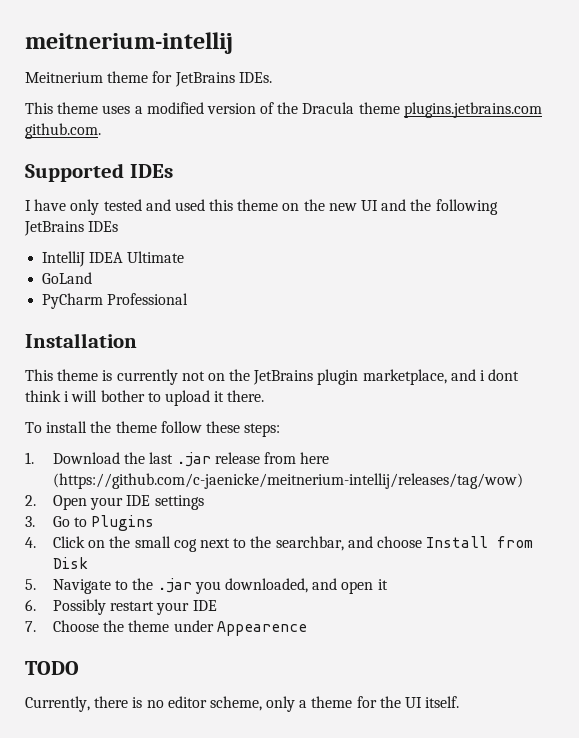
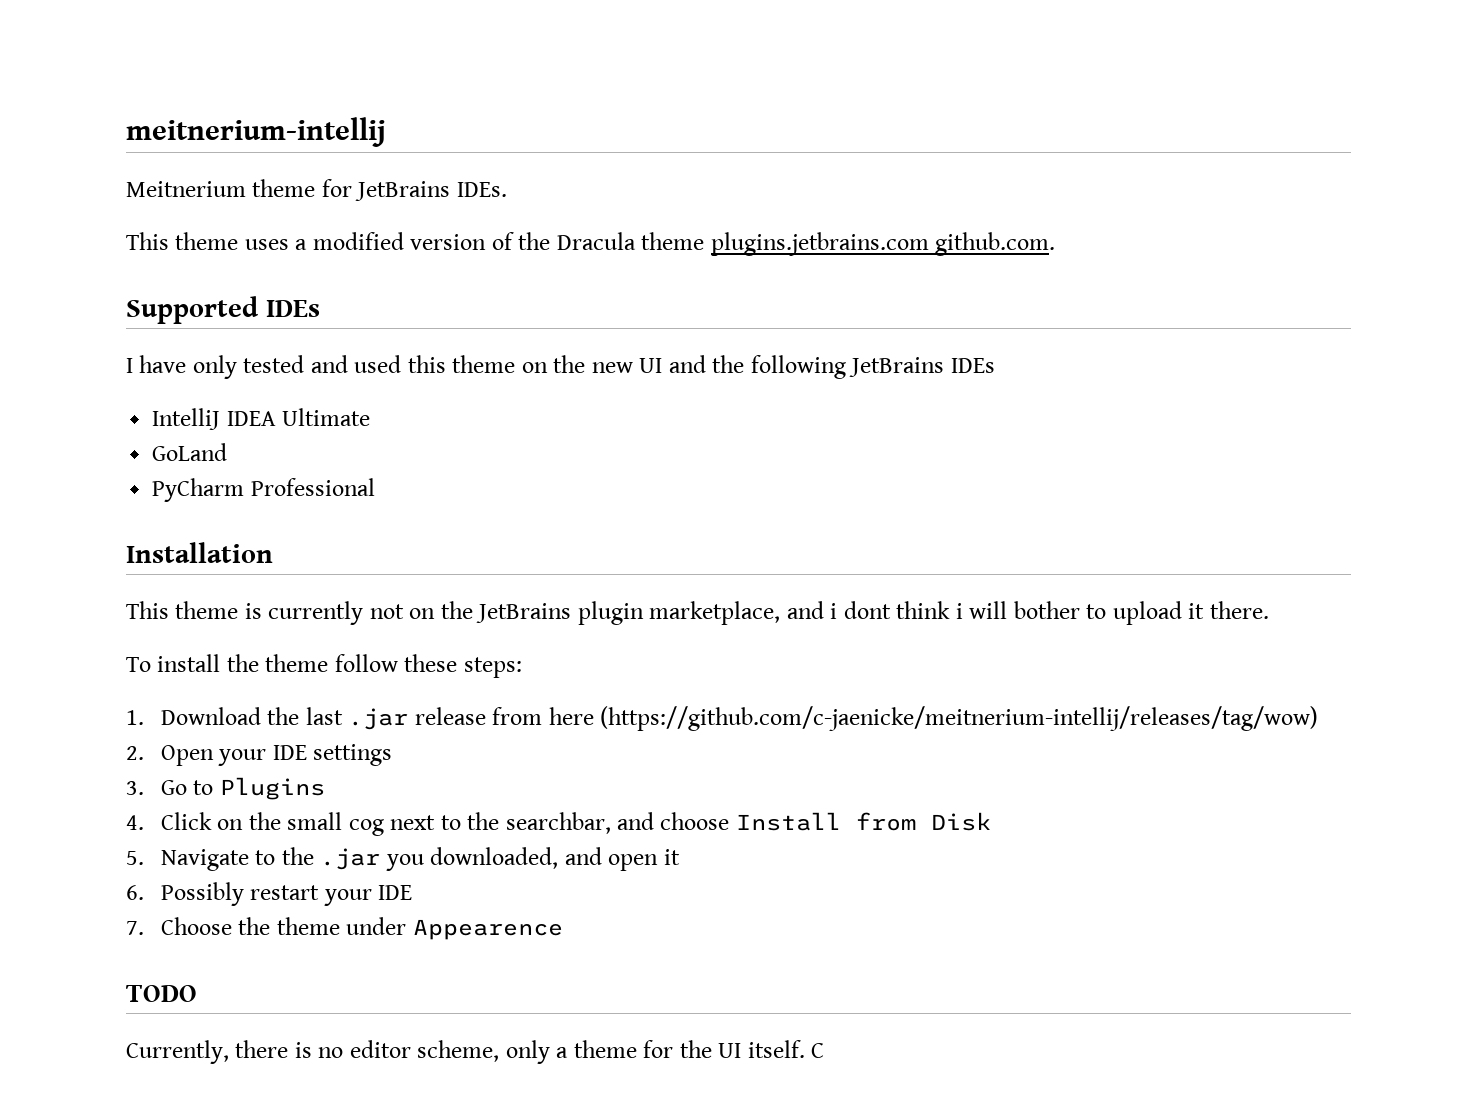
(460, 702) none -> [811,1043,825,1058] C

